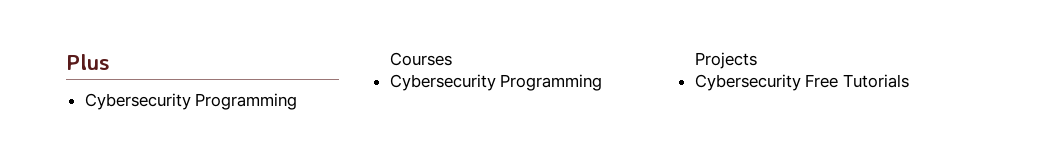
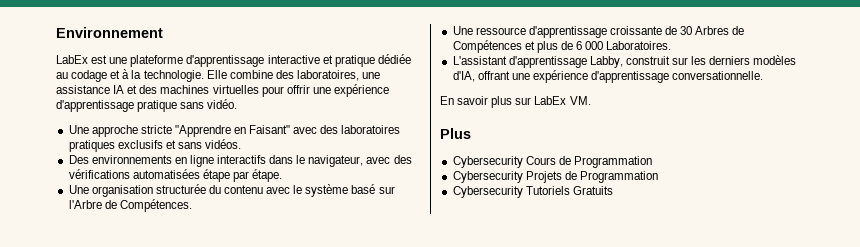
[66,54,110,70] [84,93,298,110] [389,52,452,66] [389,74,603,91] [694,52,757,69] [694,74,909,91] Plus // Cybersecurity Programming Courses // Cybersecurity Programming Projects // Cybersecurity Free Tutorials -> [56,27,163,38] [56,54,411,67] [56,69,381,82] [56,84,389,97] [56,99,238,112] [68,125,401,137] [68,139,242,152] [68,155,412,167] [68,169,283,182] [68,184,395,197] [68,199,192,212] [452,26,745,38] [452,40,672,53] [452,55,797,68] [452,70,764,83] [440,96,591,108] [440,128,471,139] [452,156,652,168] [452,171,658,183] [452,186,613,198] Environnement // LabEx est une plateforme d'apprentissage interactive et pratique dédiée au codage et à la technologie. Elle combine des laboratoires, une assistance IA et des machines virtuelles pour offrir une expérience d'apprentissage pratique sans vidéo. // Une approche stricte "Apprendre en Faisant" avec des laboratoires pratiques exclusifs et sans vidéos. // Des environnements en ligne interactifs dans le navigateur, avec des vérifications automatisées étape par étape. // Une organisation structurée du contenu avec le système basé sur l'Arbre de Compétences. // Une ressource d'apprentissage croissante de 30 Arbres de Compétences et plus de 6 000 Laboratoires. // L'assistant d'apprentissage Labby, construit sur les derniers modèles d'IA, offrant une expérience d'apprentissage conversationnelle. // En savoir plus sur LabEx VM. // Plus // Cybersecurity Cours de Programmation // Cybersecurity Projets de Programmation // Cybersecurity Tutoriels Gratuits

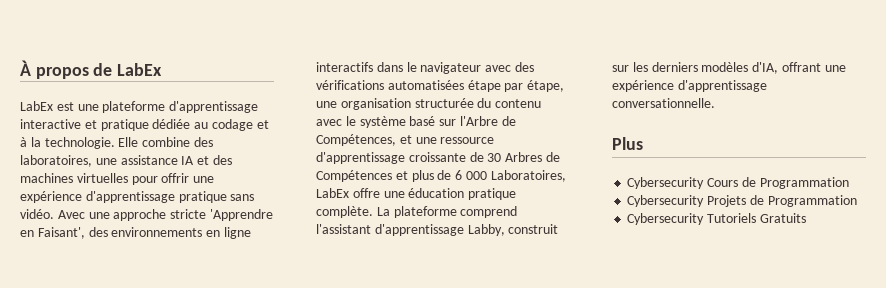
[56,27,163,38] Environnement -> [20,60,163,79] À propos de LabEx
[68,125,401,137] [68,139,242,152] [68,155,89,164] // Une approche stricte "Apprendre en Faisant" avec des laboratoires pratiques exclusifs et sans vidéos. // Des -> [57,209,273,221] [20,227,108,239] Avec une approche stricte 'Apprendre en Faisant', des
[308,155,364,167] navigateur, -> [420,62,482,74] navigateur
[252,169,283,182] [68,185,89,194] étape. // Une -> [527,80,565,92] [316,101,337,108] étape, une
[119,199,192,212] [452,26,473,35] Compétences. // Une -> [316,134,437,146] Compétences, et une
[606,41,672,50] [452,56,507,65] Laboratoires. // L'assistant -> [490,170,566,182] [316,188,517,200] [316,206,518,218] [316,224,371,234] Laboratoires, LabEx offre une éducation pratique complète. La plateforme comprend l'assistant
[440,96,591,108] // En savoir plus sur LabEx VM. -> (715, 103) none

